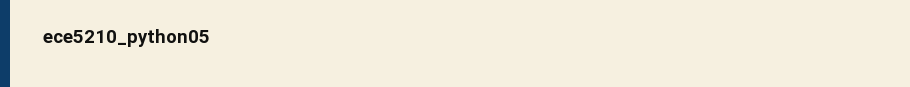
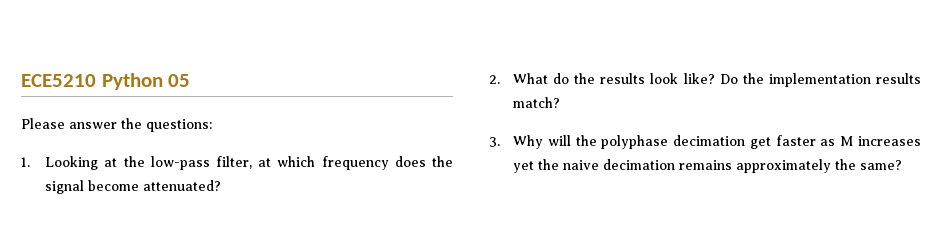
[43,29,210,47] ece5210_python05 -> [21,73,191,90] [21,118,212,132] [21,156,453,170] [45,180,222,194] [489,73,921,87] [513,97,561,108] [489,135,921,149] [513,159,903,173] ECE5210 Python 05 // Please answer the questions: // 1. Looking at the low-pass filter, at which frequency does the signal become attenuated? // 2. What do the results look like? Do the implementation results match? // 3. Why will the polyphase decimation get faster as M increases yet the naive decimation remains approximately the same?

